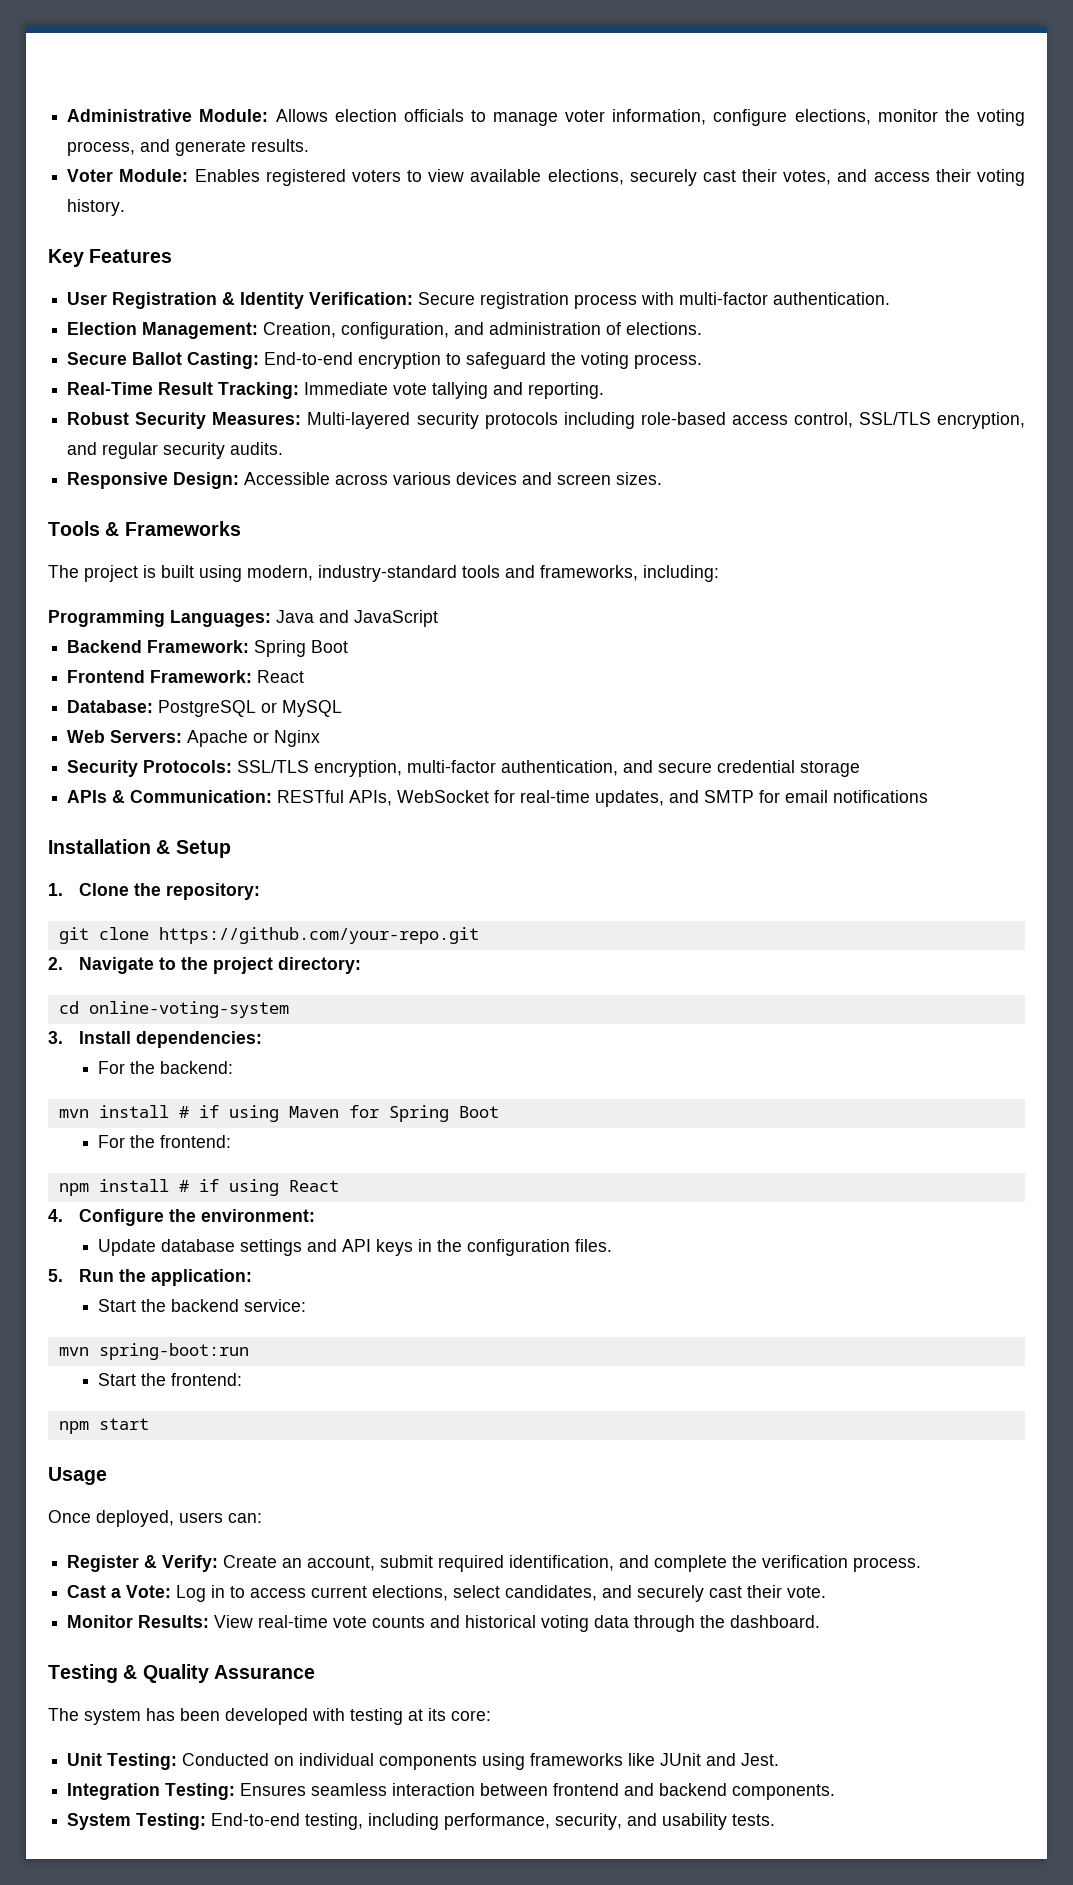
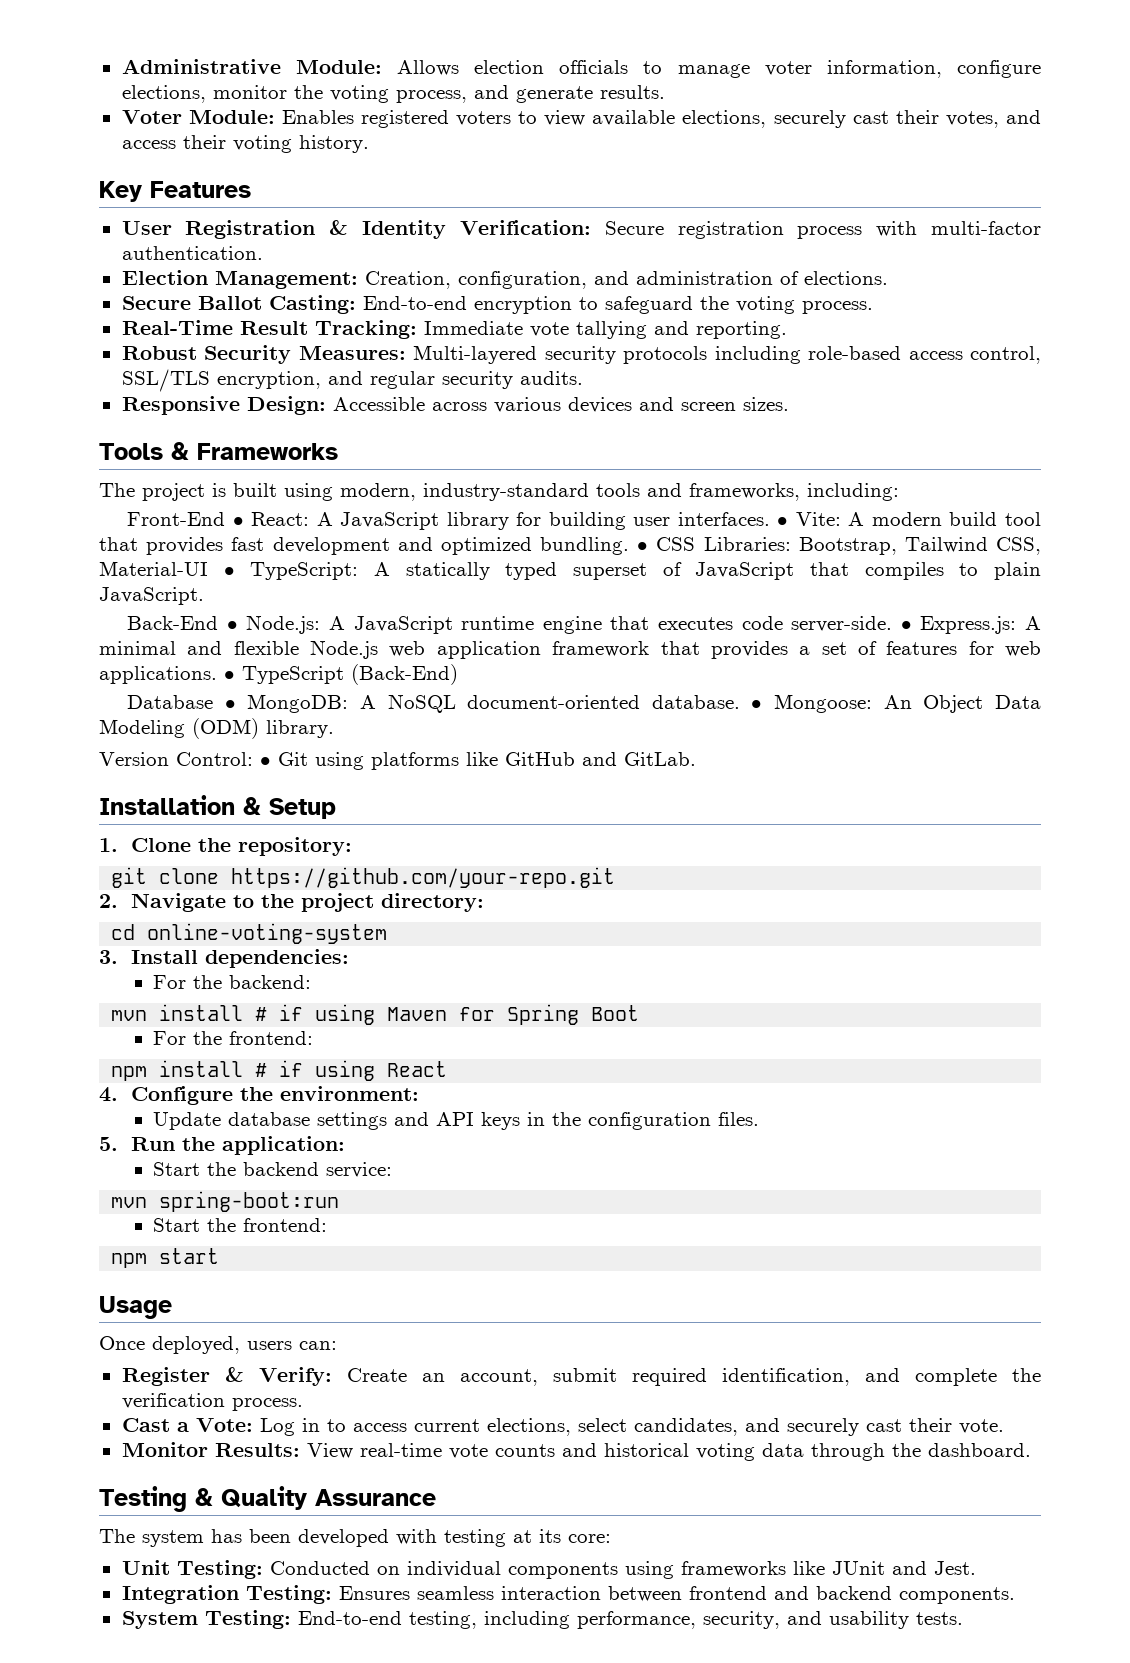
[48,610,438,627] [67,640,349,657] [67,670,305,683] [67,700,343,717] [67,730,321,747] [67,760,861,777] [67,790,929,807] Programming Languages: Java and JavaScript // Backend Framework: Spring Boot // Frontend Framework: React // Database: PostgreSQL or MySQL // Web Servers: Apache or Nginx // Security Protocols: SSL/TLS encryption, multi-factor authentication, and secure credential storage // APIs & Communication: RESTful APIs, WebSocket for real-time updates, and SMTP for email notifications -> [127,512,1041,530] [99,537,1041,555] [99,561,1041,580] [99,587,204,605] [127,615,1042,634] [99,640,1042,659] [99,664,458,685] [127,694,1041,713] [99,718,334,739] [99,752,696,770] Front-End • React: A JavaScript library for building user interfaces. • Vite: A modern build tool that provides fast development and optimized bundling. • CSS Libraries: Bootstrap, Tailwind CSS, Material-UI • TypeScript: A statically typed superset of JavaScript that compiles to plain JavaScript. // Back-End • Node.js: A JavaScript runtime engine that executes code server-side. • Express.js: A minimal and flexible Node.js web application framework that provides a set of features for web applications. • TypeScript (Back-End) // Database • MongoDB: A NoSQL document-oriented database. • Mongoose: An Object Data Modeling (ODM) library. // Version Control: • Git using platforms like GitHub and GitLab.

